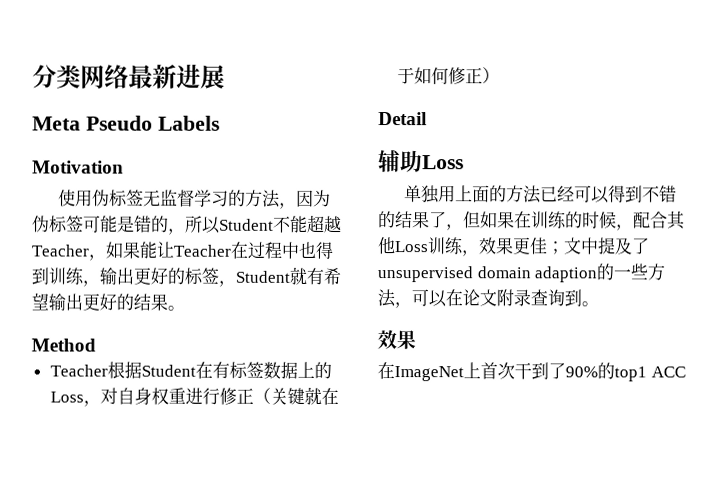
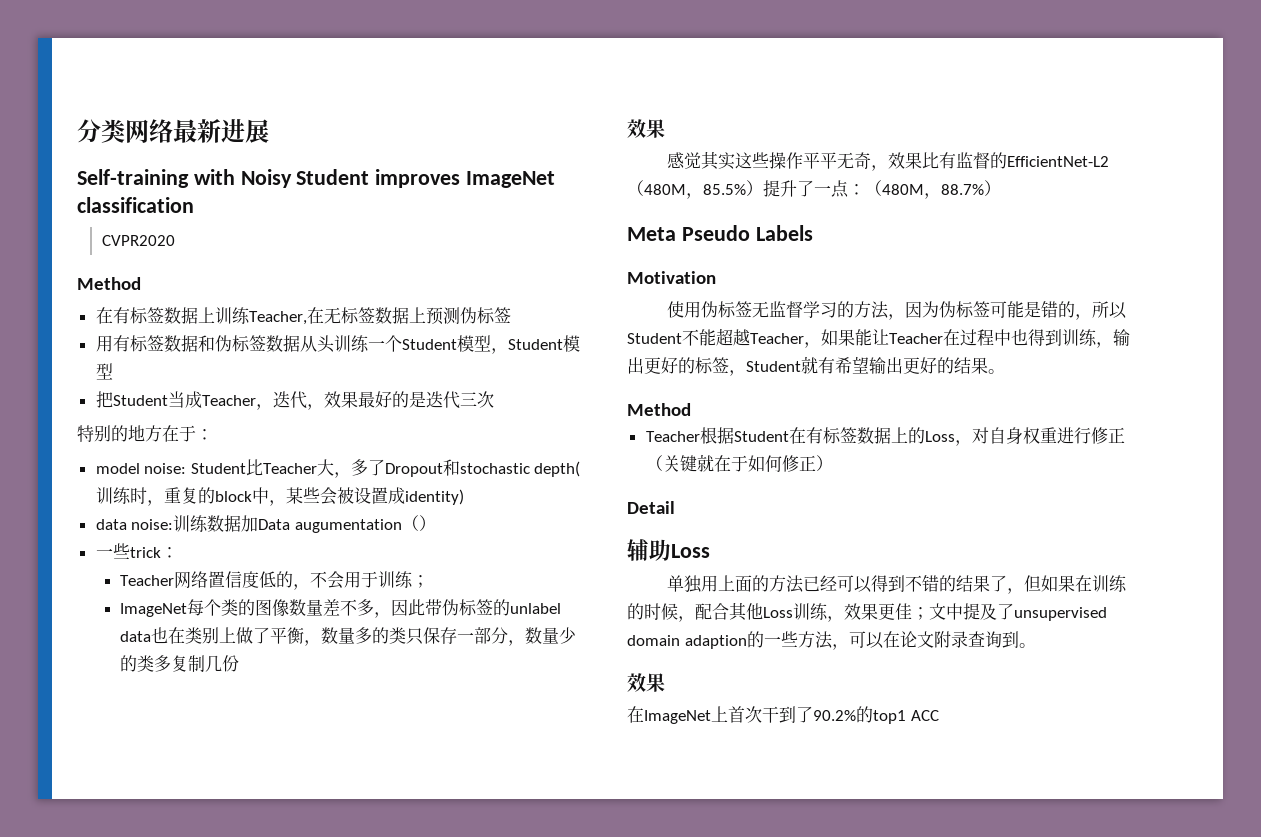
(225, 76) none -> [77,169,556,188] [77,197,194,213] [101,235,175,246] [77,277,141,290] [95,307,511,325] [95,335,580,354] [95,363,113,380] [95,391,494,410] [77,425,213,443] [95,459,581,478] [95,487,464,506] [95,515,436,533] [95,543,178,559] [120,571,430,590] [120,599,562,618] [120,627,577,646] [120,655,240,672] [627,119,665,138] [666,151,1109,171] [627,180,1001,199] // Self-training with Noisy Student improves ImageNet classification // CVPR2020 // Method // 在有标签数据上训练Teacher,在无标签数据上预测伪标签 // 用有标签数据和伪标签数据从头训练一个Student模型，Student模型 // 把Student当成Teacher，迭代，效果最好的是迭代三次 // 特别的地方在于： // model noise: Student比Teacher大，多了Dropout和stochastic depth(训练时，重复的block中，某些会被设置成identity) // data noise:训练数据加Data augumentation（） // 一些trick： // Teacher网络置信度低的，不会用于训练； // ImageNet每个类的图像数量差不多，因此带伪标签的unlabel data也在类别上做了平衡，数量多的类只保存一部分，数量少的类多复制几份 // 效果 // 感觉其实这些操作平平无奇，效果比有监督的EfficientNet-L2（480M，85.5%）提升了一点：（480M，88.7%）
[565,366,598,378] 90% -> [813,710,856,721] 90.2%

